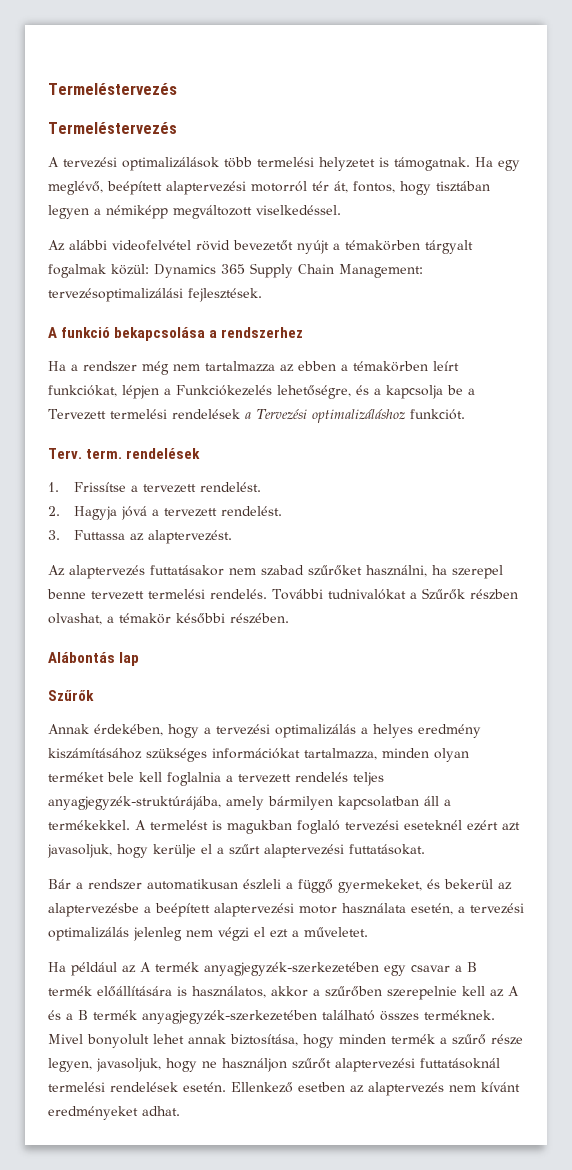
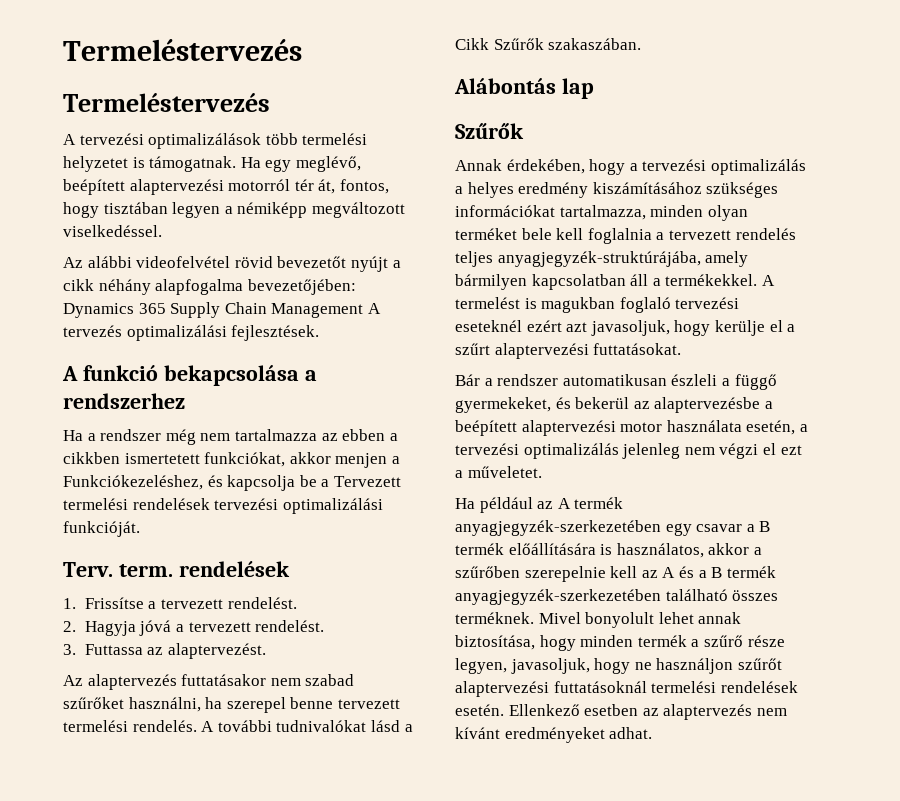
[345,240,473,254] [48,263,423,278] [48,288,183,302] témakörben tárgyalt fogalmak közül: Dynamics 365 Supply Chain Management: tervezésoptimalizálási -> [63,279,356,295] [63,302,381,318] [63,325,227,341] cikk néhány alapfogalma bevezetőjében: Dynamics 365 Supply Chain Management A tervezés optimalizálási
[353,361,459,372] [48,385,381,399] témakörben leírt funkciókat, lépjen a Funkciókezelés lehetőségre, és a -> [63,452,400,468] [63,475,223,490] cikkben ismertetett funkciókat, akkor menjen a Funkciókezeléshez, és
[244,409,465,423] a Tervezési optimalizáláshoz funkciót. -> [214,498,383,514] [63,521,140,537] tervezési optimalizálási funkcióját.
[272,588,518,600] [48,613,289,625] További tudnivalókat a Szűrők részben olvashat, a témakör későbbi részében. -> [201,720,413,732] [455,38,642,50] A további tudnivalókat lásd a Cikk Szűrők szakaszában.

